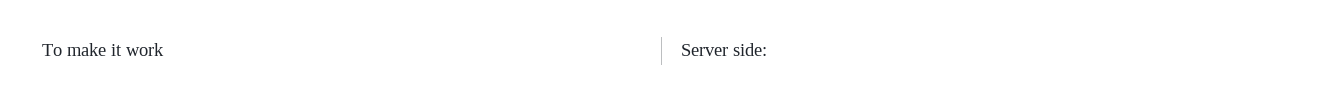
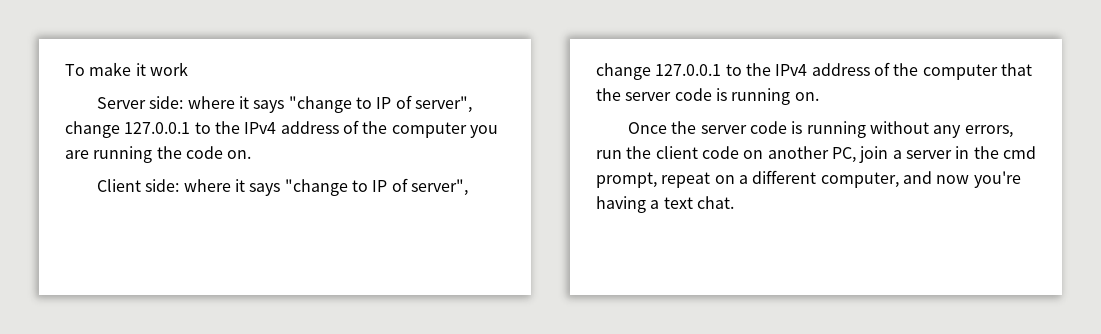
(767, 49) none -> [187,95,473,113] [65,120,498,138] [65,146,252,163] [97,178,469,196] [596,62,1032,80] [596,88,819,105] [628,121,1013,138] [596,146,1036,163] [596,170,1021,188] [596,196,734,213] where it says "change to IP of server", change 127.0.0.1 to the IPv4 address of the computer you are running the code on. // Client side: where it says "change to IP of server", change 127.0.0.1 to the IPv4 address of the computer that the server code is running on. // Once the server code is running without any errors, run the client code on another PC, join a server in the cmd prompt, repeat on a different computer, and now you're having a text chat.

